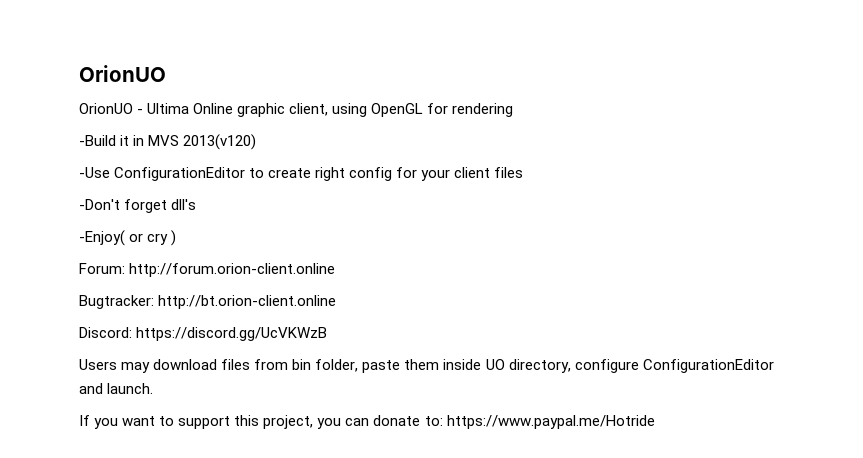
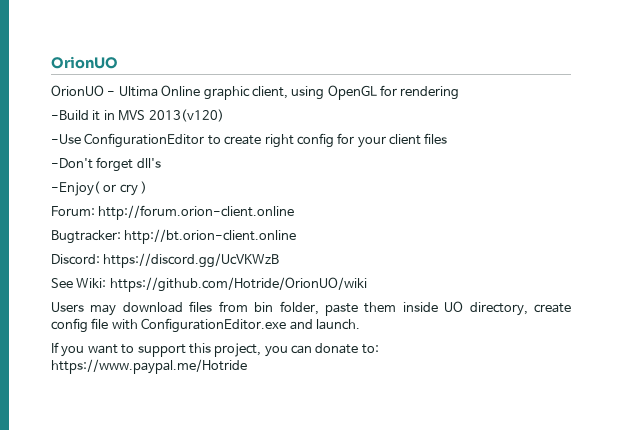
(328, 334) none -> [51,277,367,292] // See Wiki: https://github.com/Hotride/OrionUO/wiki
[574,359,774,373] configure ConfigurationEditor -> [534,303,571,313] [51,318,287,333] create config file with ConfigurationEditor.exe

